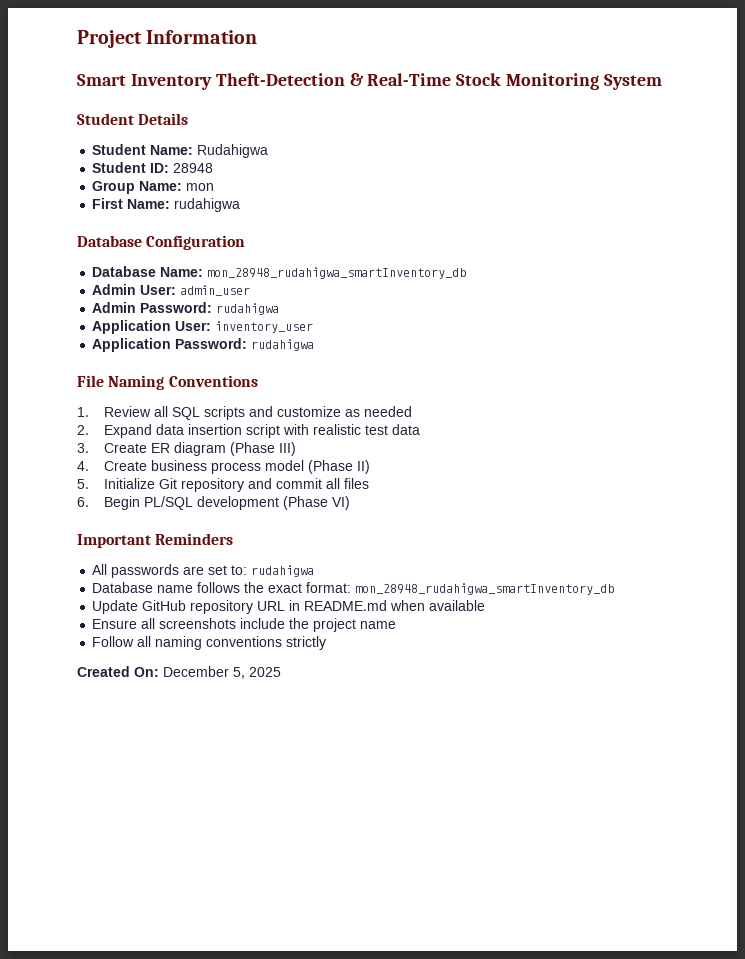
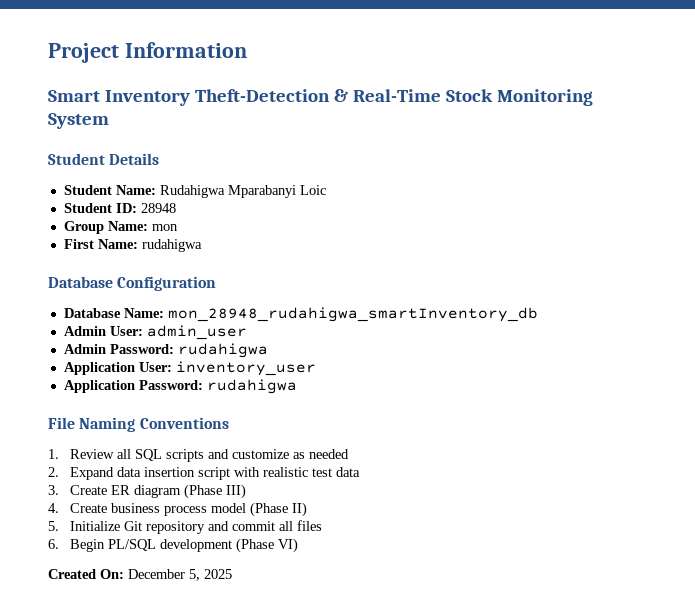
(269, 151) none -> [227,185,326,198] Mparabanyi Loic
[77,533,234,548] [92,564,315,578] [92,582,615,595] [92,600,486,614] [92,618,397,632] [92,636,327,650] // Important Reminders // All passwords are set to: rudahigwa // Database name follows the exact format: mon_28948_rudahigwa_smartInventory_db // Update GitHub repository URL in README.md when available // Ensure all screenshots include the project name // Follow all naming conventions strictly -> (298, 545) none

